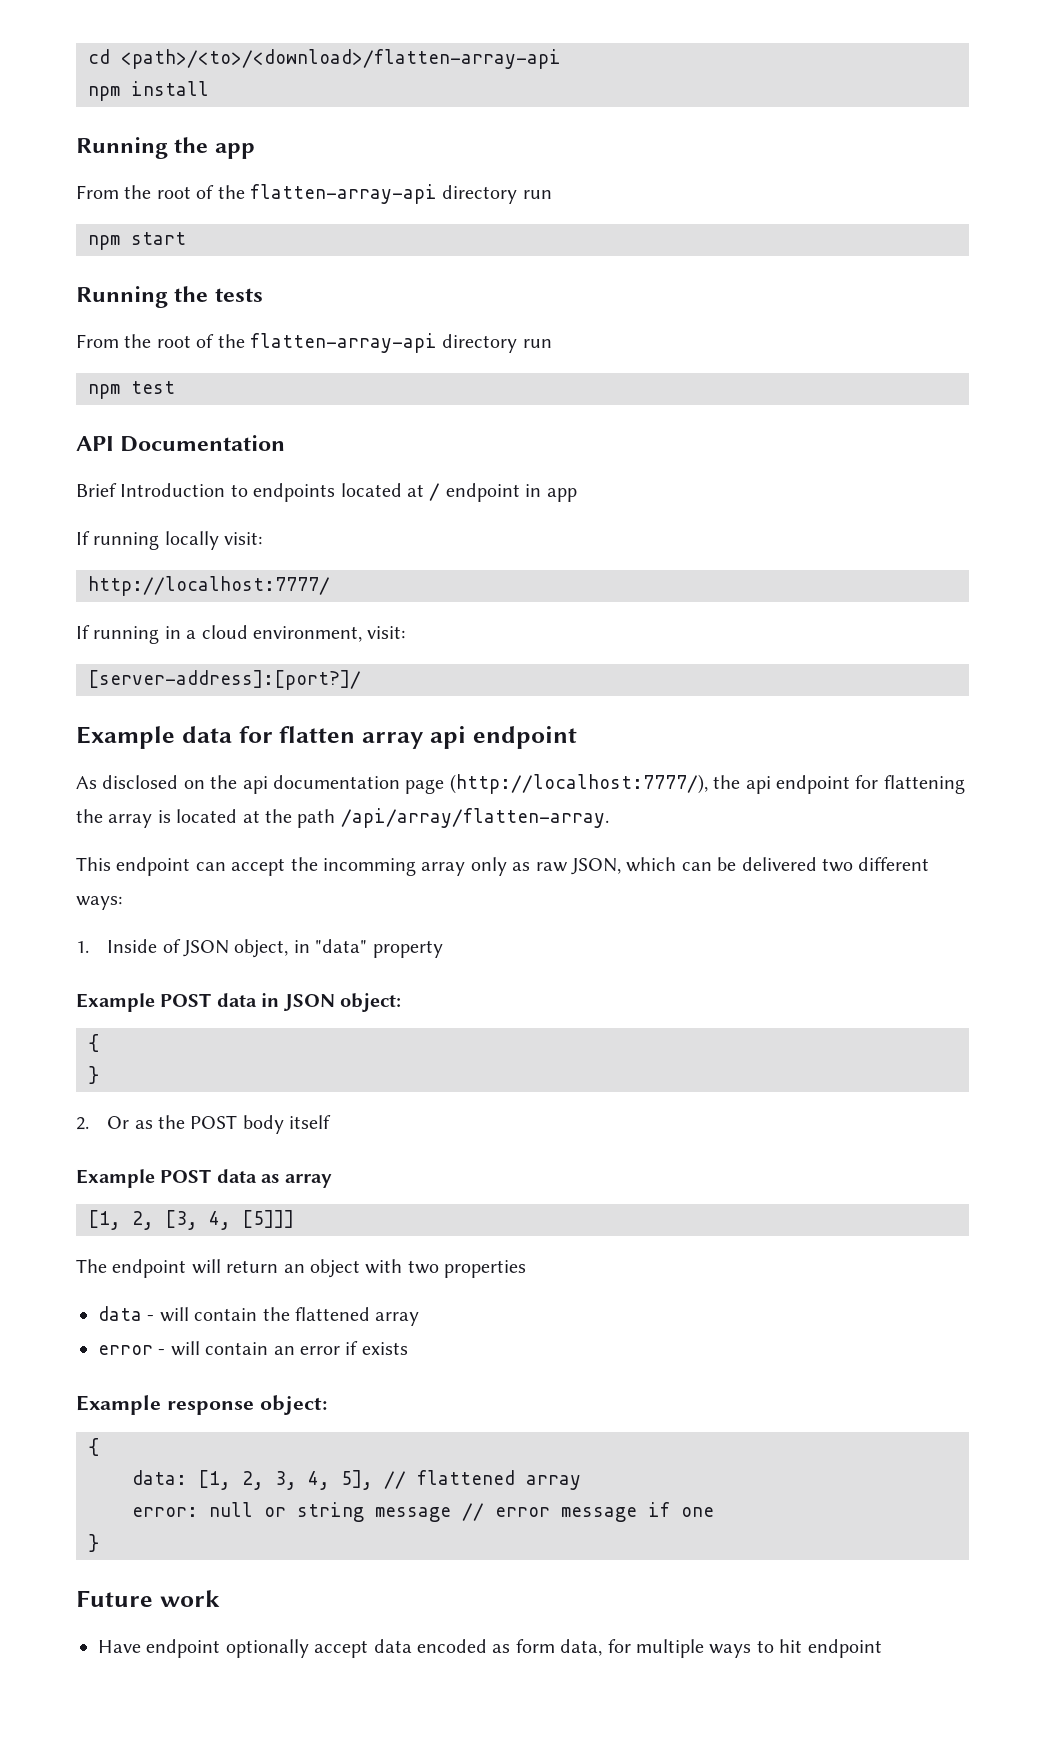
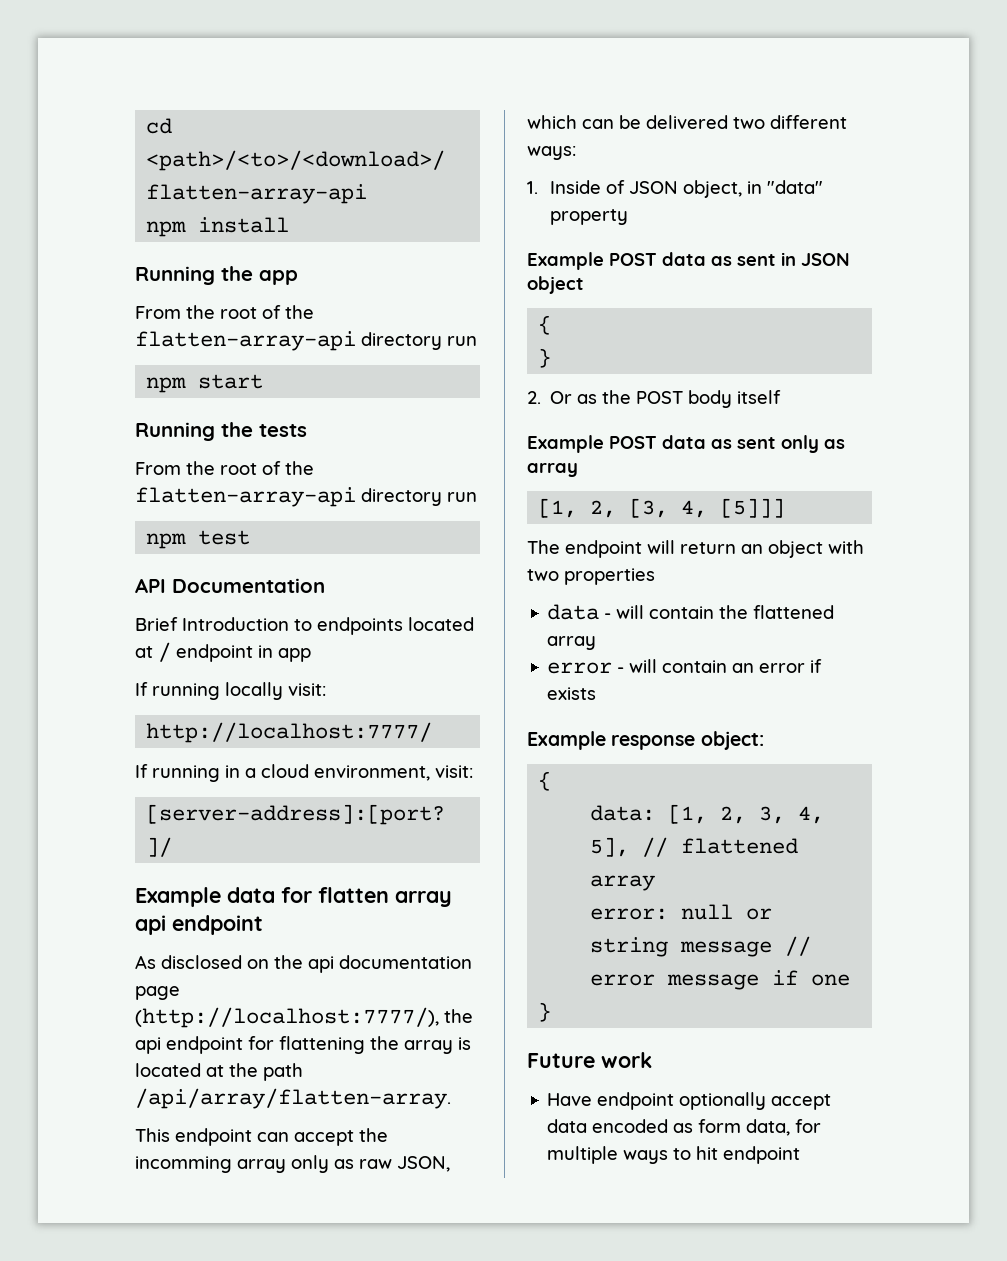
(257, 1000) none -> [711,254,776,266] as sent
[340,993,401,1012] object: -> [527,276,584,294] object
(280, 1178) none -> [737,435,845,453] sent only as

